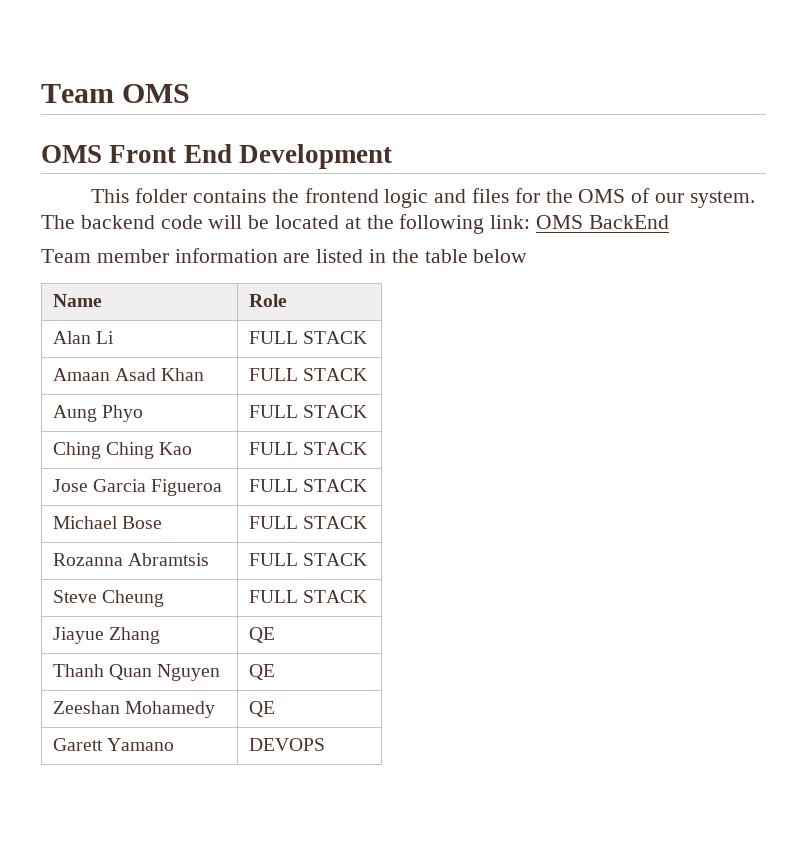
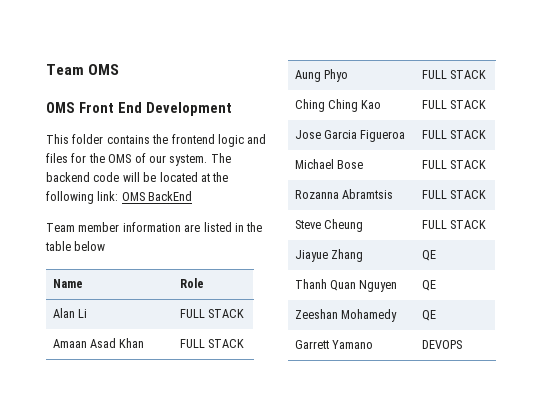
[52,738,103,751] Garett -> [294,340,329,349] Garrett

